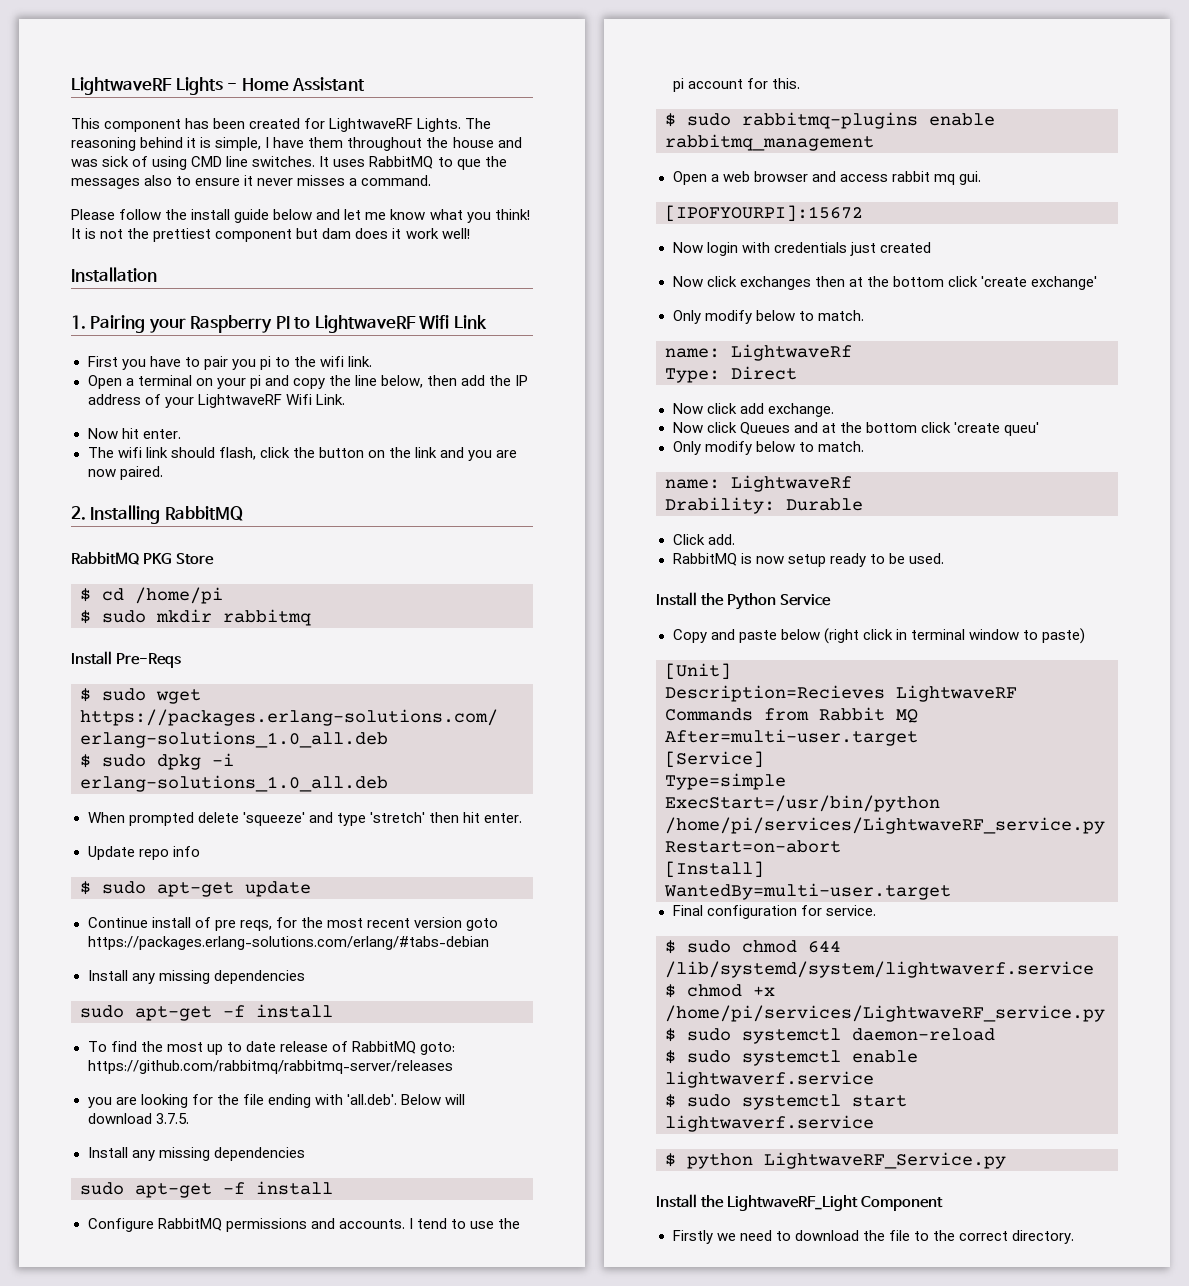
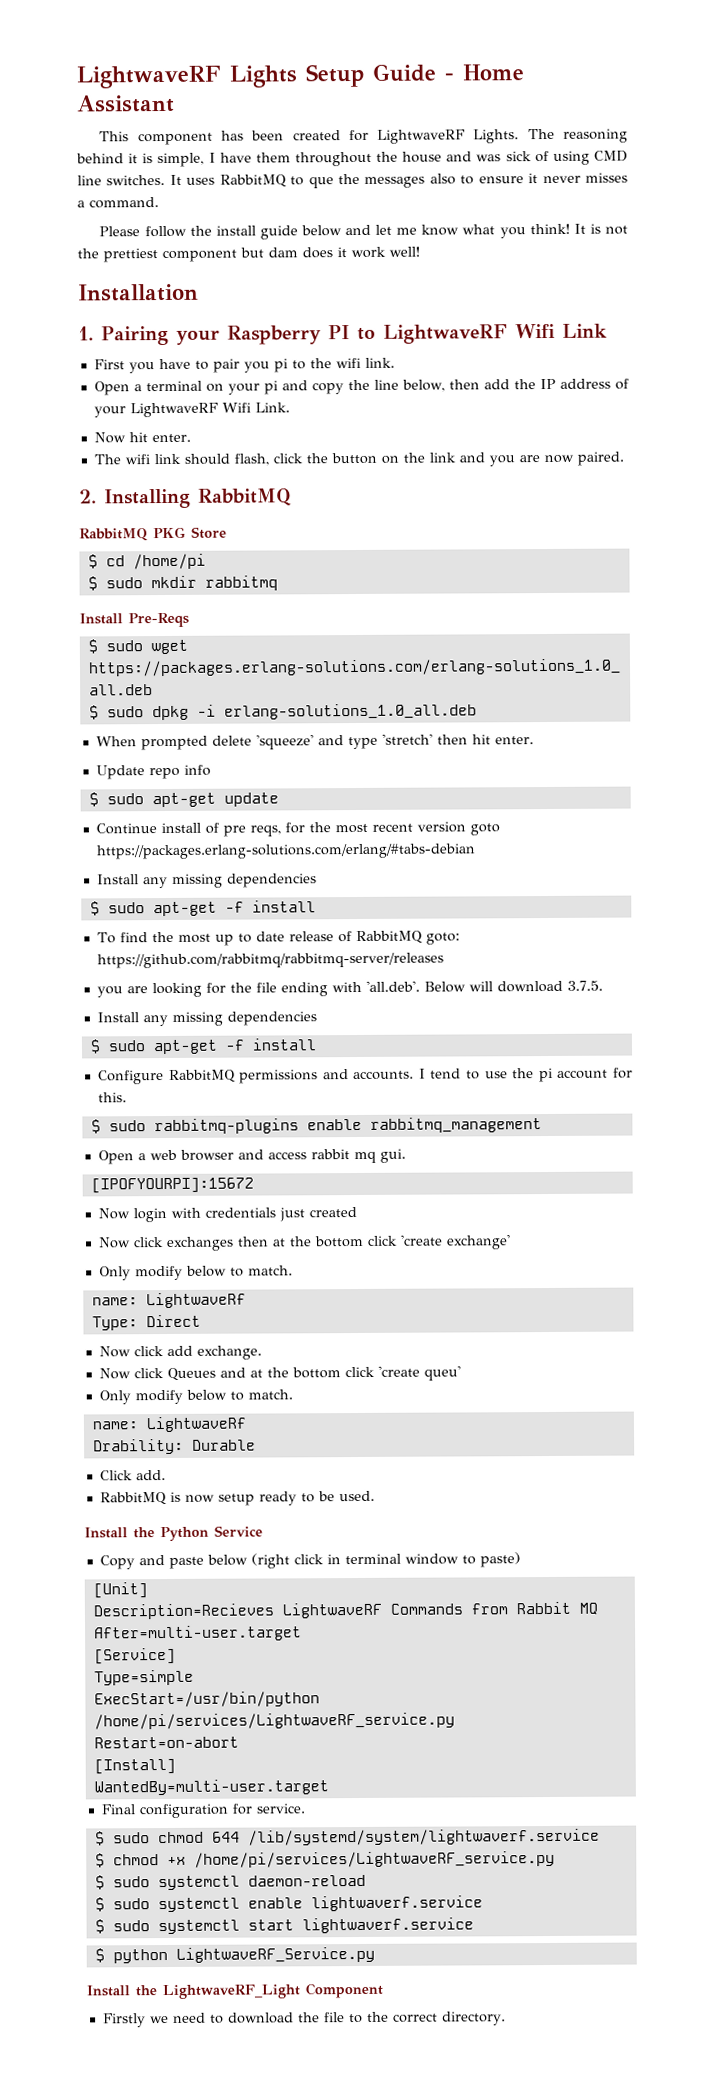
(223, 86) none -> [304,63,436,88] Setup Guide
(305, 977) none -> [89,901,100,916] $
(305, 1154) none -> [89,1039,101,1054] $

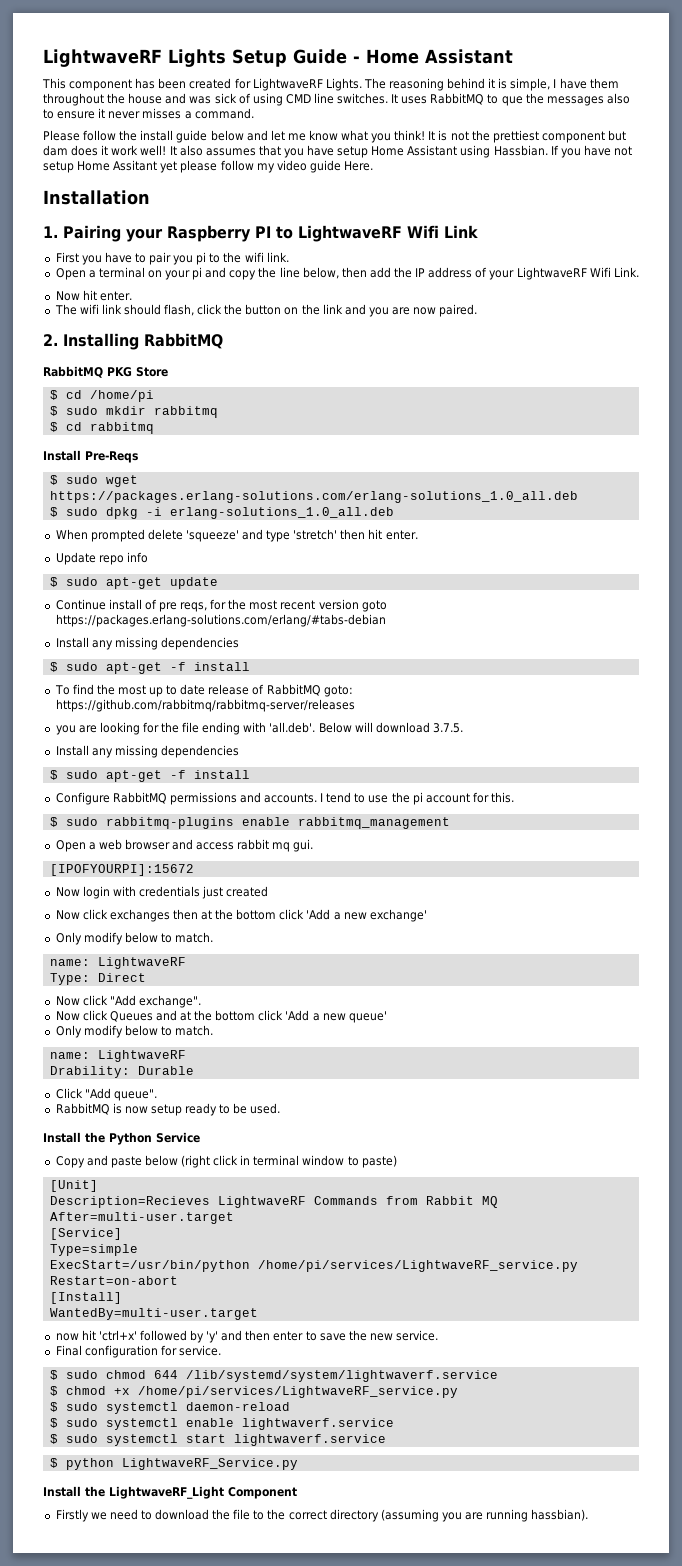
(420, 251) none -> [169,145,632,158] [43,160,373,173] It also assumes that you have setup Home Assistant using Hassbian. If you have not setup Home Assitant yet please follow my video guide Here.
(278, 583) none -> [49,422,154,434] // $ cd rabbitmq
[399,1234,443,1246] 'create -> [306,909,367,920] 'Add a new
[145,1292,246,1309] LightwaveRf -> [97,957,186,969] LightwaveRF
[166,1345,262,1360] add exchange. -> [109,995,201,1008] "Add exchange".
[377,1365,461,1381] [98,1389,293,1405] [91,1416,247,1433] 'create queu' // Only modify below to match. // name: LightwaveRf -> [285,1010,387,1023] [55,1025,214,1038] [49,1050,186,1062] 'Add a new queue' // Only modify below to match. // name: LightwaveRF
[135,1470,166,1481] add. -> [84,1088,157,1101] "Add queue".
(329, 1787) none -> [55,1330,439,1343] // now hit 'ctrl+x' followed by 'y' and then enter to save the new service.
[441,2011,506,2026] directory. -> [329,1509,589,1522] directory (assuming you are running hassbian).

